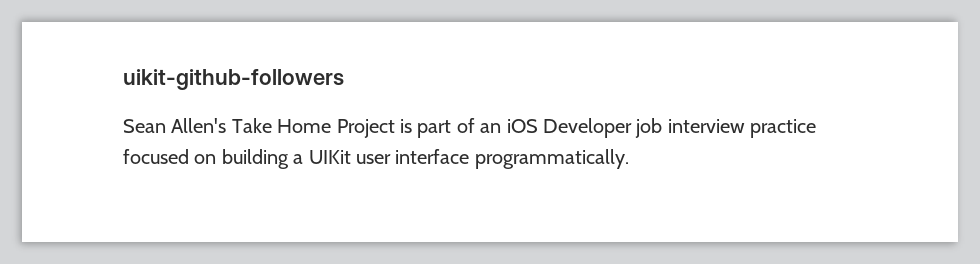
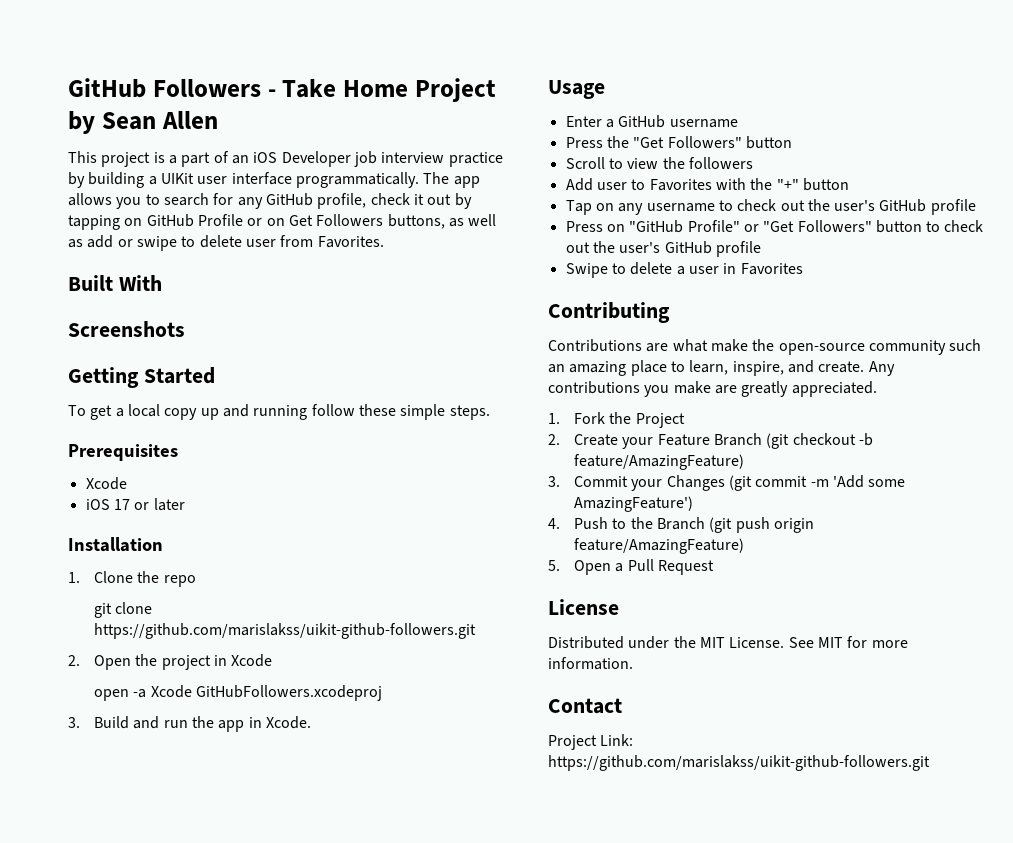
[123,69,344,90] [123,118,412,138] uikit-github-followers // Sean Allen's Take Home Project is -> [68,78,496,102] [68,111,218,134] [68,151,177,167] GitHub Followers - Take Home Project by Sean Allen // This project is a
[123,149,217,164] focused on -> [68,172,85,188] by
(629, 159) none -> [423,172,480,188] [68,193,472,209] [68,214,497,230] [68,235,384,251] [68,275,162,291] [68,321,185,337] [68,367,215,388] [68,404,490,420] [68,444,178,461] [85,477,127,490] [85,498,185,511] [68,537,163,552] [68,571,196,587] [94,602,153,618] [94,623,477,639] [68,654,273,670] [94,685,382,701] [68,716,311,732] [548,80,605,99] [565,115,738,128] [565,136,792,149] [565,157,753,169] [565,178,849,191] [565,199,976,215] [565,220,984,233] [565,241,761,257] [565,262,803,278] [548,302,670,323] [548,339,982,355] [548,360,895,376] [548,381,877,397] [548,412,685,428] [548,433,873,449] [574,454,745,470] [548,475,906,491] [574,496,694,512] [548,517,814,533] [574,538,745,554] [548,559,714,575] [548,599,619,615] [548,636,908,649] [548,657,633,670] [548,698,622,714] [548,734,634,750] [548,755,930,771] The app allows you to search for any GitHub profile, check it out by tapping on GitHub Profile or on Get Followers buttons, as well as add or swipe to delete user from Favorites. // Built With // Screenshots // Getting Started // To get a local copy up and running follow these simple steps. // Prerequisites // Xcode // iOS 17 or later // Installation // 1. Clone the repo // git clone https://github.com/marislakss/uikit-github-followers.git // 2. Open the project in Xcode // open -a Xcode GitHubFollowers.xcodeproj // 3. Build and run the app in Xcode. // Usage // Enter a GitHub username // Press the "Get Followers" button // Scroll to view the followers // Add user to Favorites with the "+" button // Tap on any username to check out the user's GitHub profile // Press on "GitHub Profile" or "Get Followers" button to check out the user's GitHub profile // Swipe to delete a user in Favorites // Contributing // Contributions are what make the open-source community such an amazing place to learn, inspire, and create. Any contributions you make are greatly appreciated. // 1. Fork the Project // 2. Create your Feature Branch (git checkout -b feature/AmazingFeature) // 3. Commit your Changes (git commit -m 'Add some AmazingFeature') // 4. Push to the Branch (git push origin feature/AmazingFeature) // 5. Open a Pull Request // License // Distributed under the MIT License. See MIT for more information. // Contact // Project Link: https://github.com/marislakss/uikit-github-followers.git

